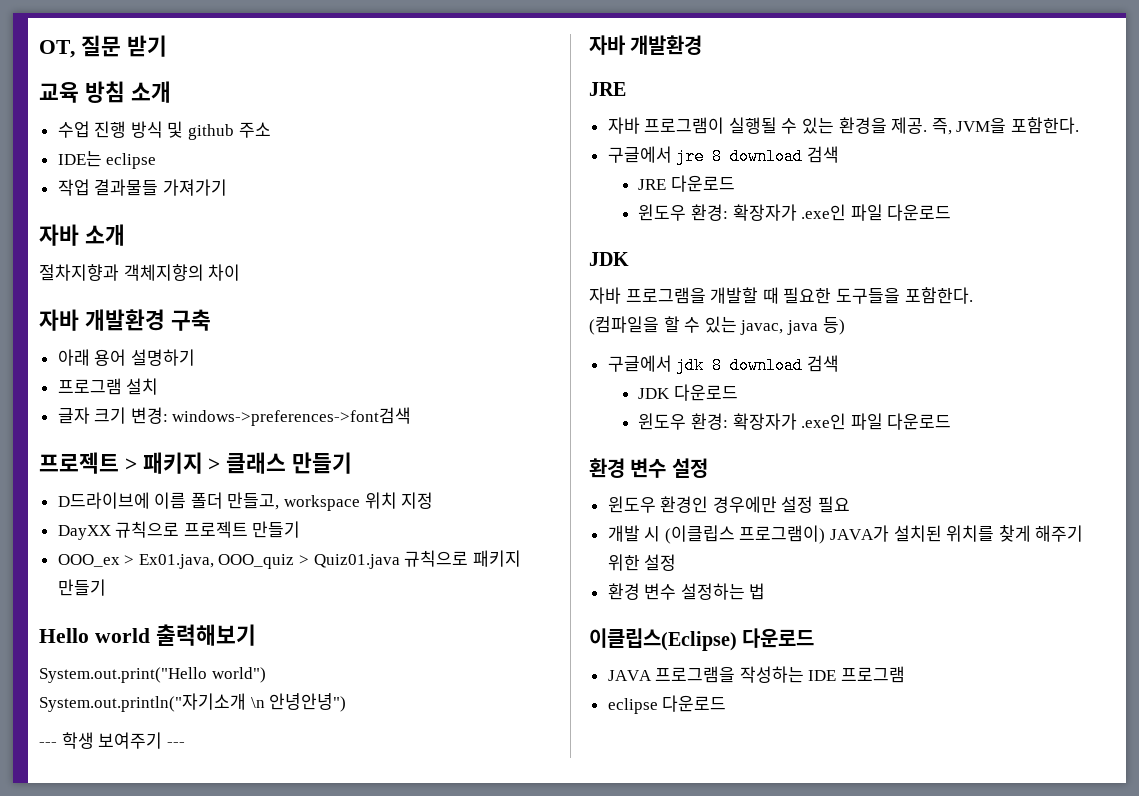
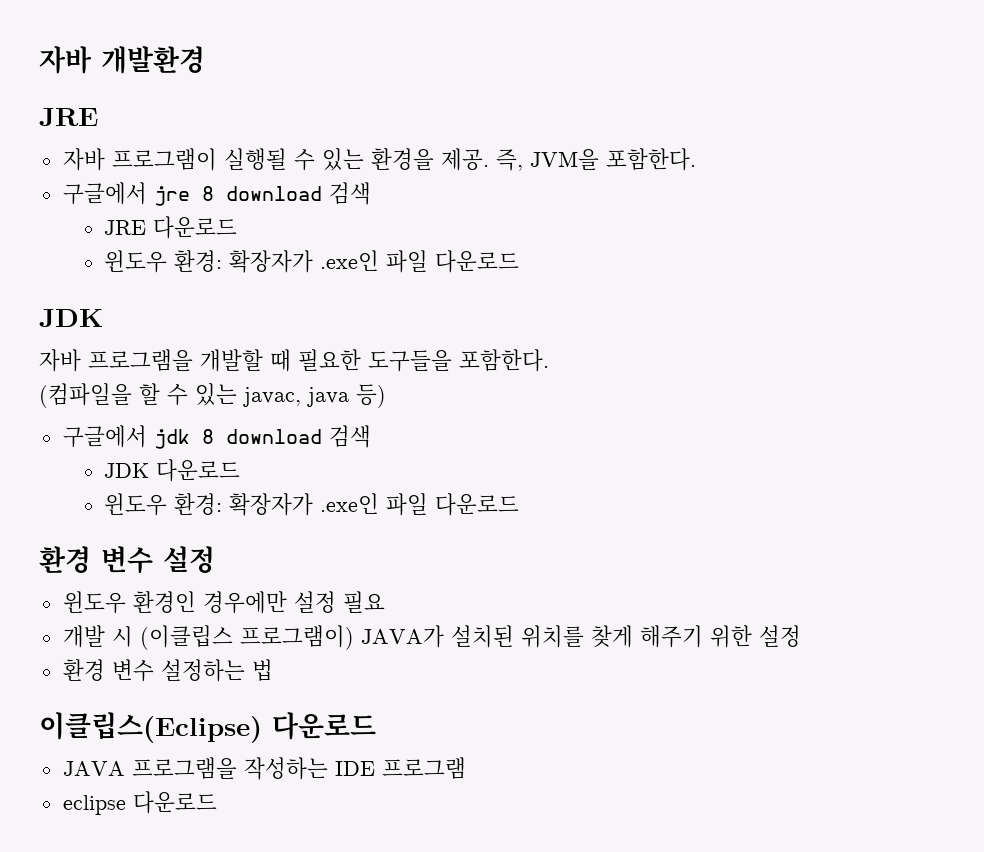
[39,35,167,58] [39,81,171,103] [57,121,271,140] [57,150,157,169] [57,179,227,196] [39,224,125,246] [39,264,241,281] [39,309,211,331] [57,349,195,366] [57,378,159,395] [57,407,412,426] [39,452,353,474] [57,492,434,511] [57,521,301,540] [57,550,521,569] [57,579,106,596] [39,624,256,646] [39,667,266,683] [39,693,347,712] [39,732,185,749] OT, 질문 받기 // 교육 방침 소개 // 수업 진행 방식 및 github 주소 // IDE는 eclipse // 작업 결과물들 가져가기 // 자바 소개 // 절차지향과 객체지향의 차이 // 자바 개발환경 구축 // 아래 용어 설명하기 // 프로그램 설치 // 글자 크기 변경: windows->preferences->font검색 // 프로젝트 > 패키지 > 클래스 만들기 // D드라이브에 이름 폴더 만들고, workspace 위치 지정 // DayXX 규칙으로 프로젝트 만들기 // OOO_ex > Ex01.java, OOO_quiz > Quiz01.java 규칙으로 패키지 만들기 // Hello world 출력해보기 // System.out.print("Hello world") // System.out.println("자기소개 \n 안녕안녕") // --- 학생 보여주기 --- // -> (39, 60) none

